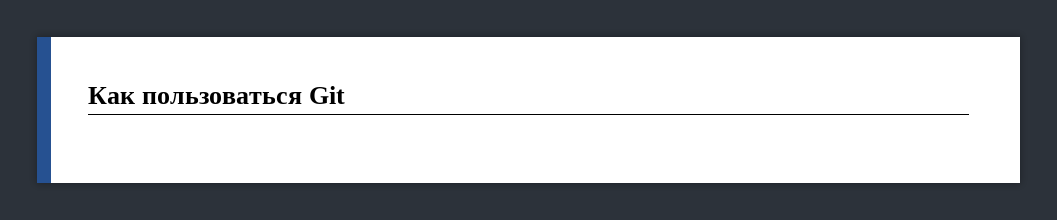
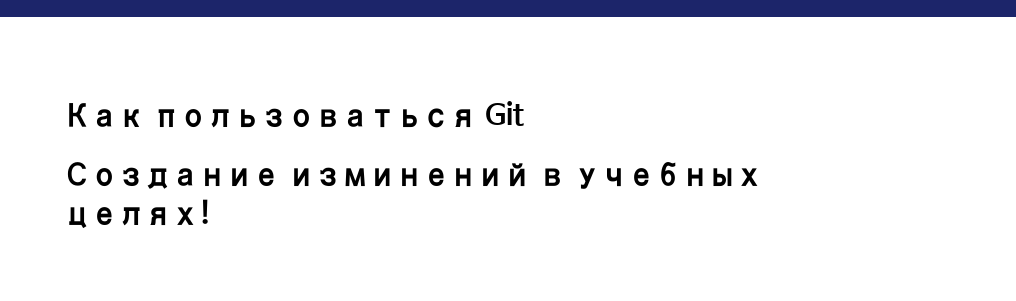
(346, 95) none -> [64,161,764,189] [64,199,212,229] // Создание изминений в учебных целях!

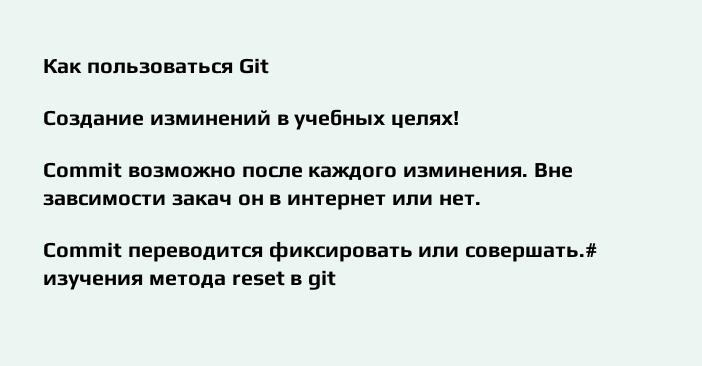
(212, 214) none -> [43,162,574,180] [43,194,481,210] [43,241,598,262] [43,270,337,290] // Commit возможно после каждого изминения. Вне завсимости закач он в интернет или нет. // Commit переводится фиксировать или совершать.# изучения метода reset в git

